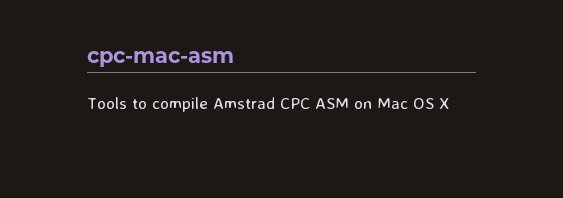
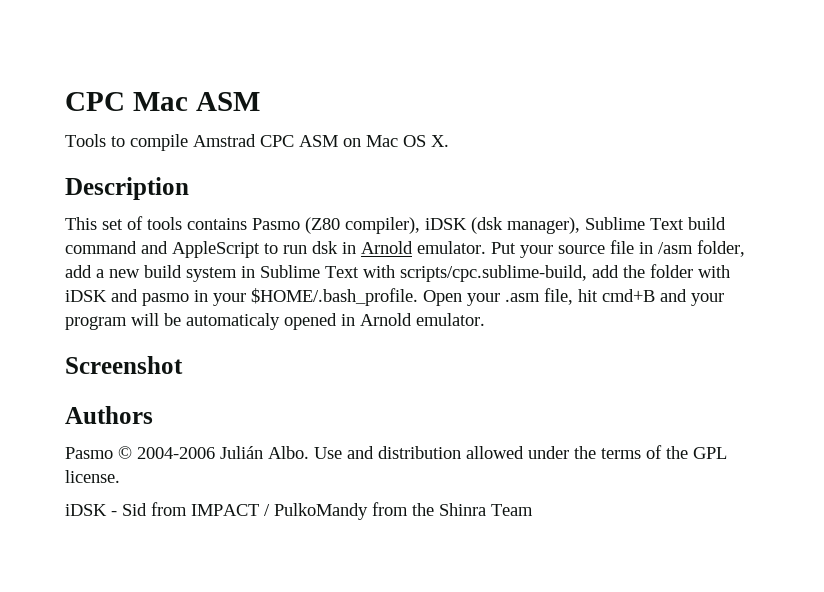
[87,51,234,67] cpc-mac-asm -> [65,92,260,111] CPC Mac ASM
[438,98,449,109] X -> [431,135,449,147] [65,177,189,200] [65,216,726,234] [65,240,745,258] [65,264,730,282] [65,288,724,306] [65,313,485,330] [65,356,183,374] [65,406,153,424] [65,445,727,459] [65,470,120,483] [65,502,533,520] X. // Description // This set of tools contains Pasmo (Z80 compiler), iDSK (dsk manager), Sublime Text build command and AppleScript to run dsk in Arnold emulator. Put your source file in /asm folder, add a new build system in Sublime Text with scripts/cpc.sublime-build, add the folder with iDSK and pasmo in your $HOME/.bash_profile. Open your .asm file, hit cmd+B and your program will be automaticaly opened in Arnold emulator. // Screenshot // Authors // Pasmo © 2004-2006 Julián Albo. Use and distribution allowed under the terms of the GPL license. // iDSK - Sid from IMPACT / PulkoMandy from the Shinra Team

